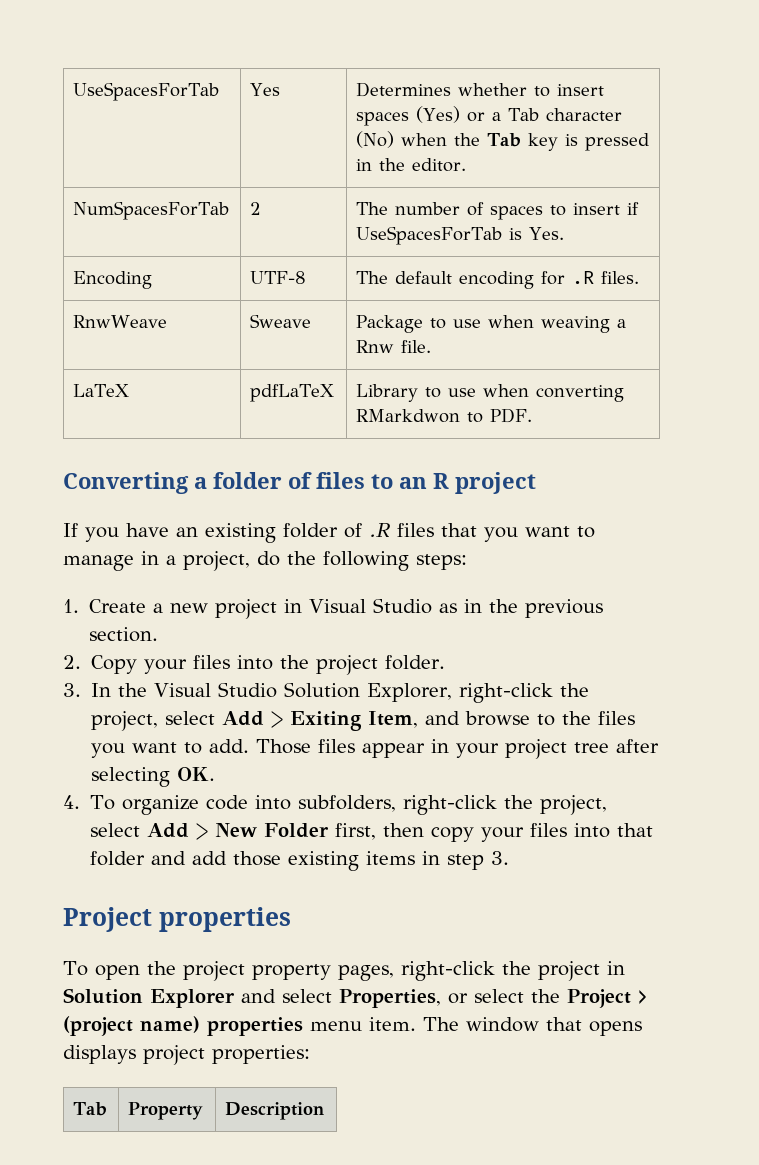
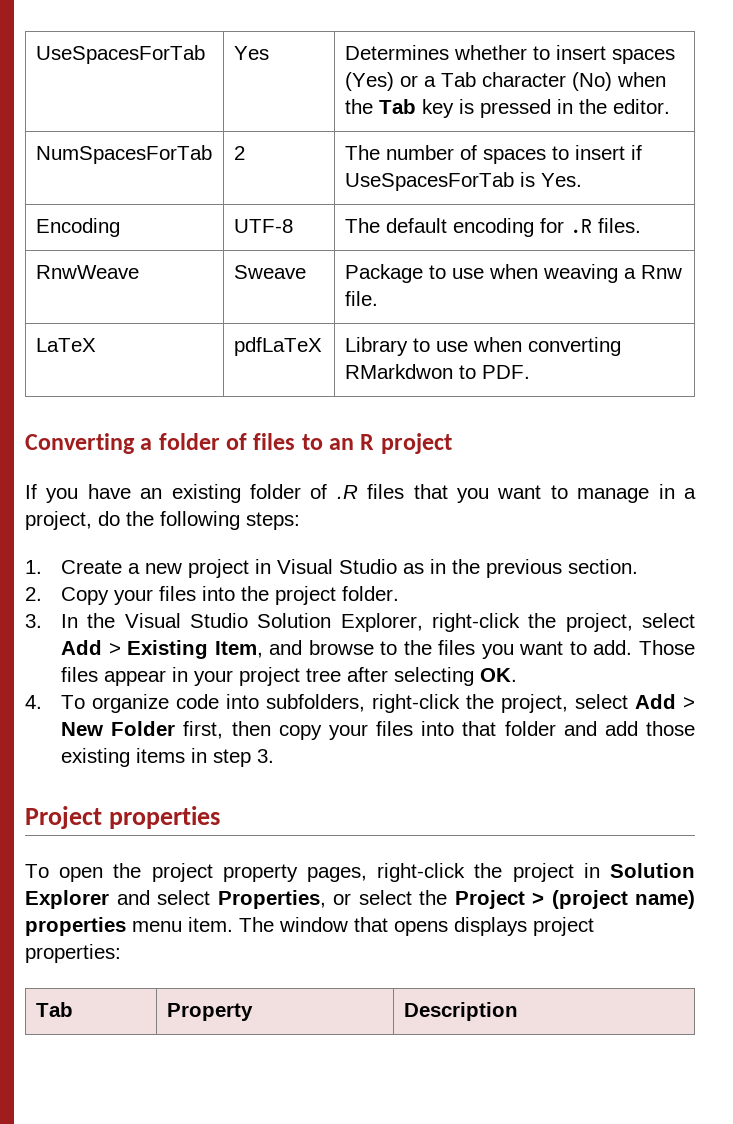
[290,711,363,731] Exiting -> [127,640,209,659] Existing

